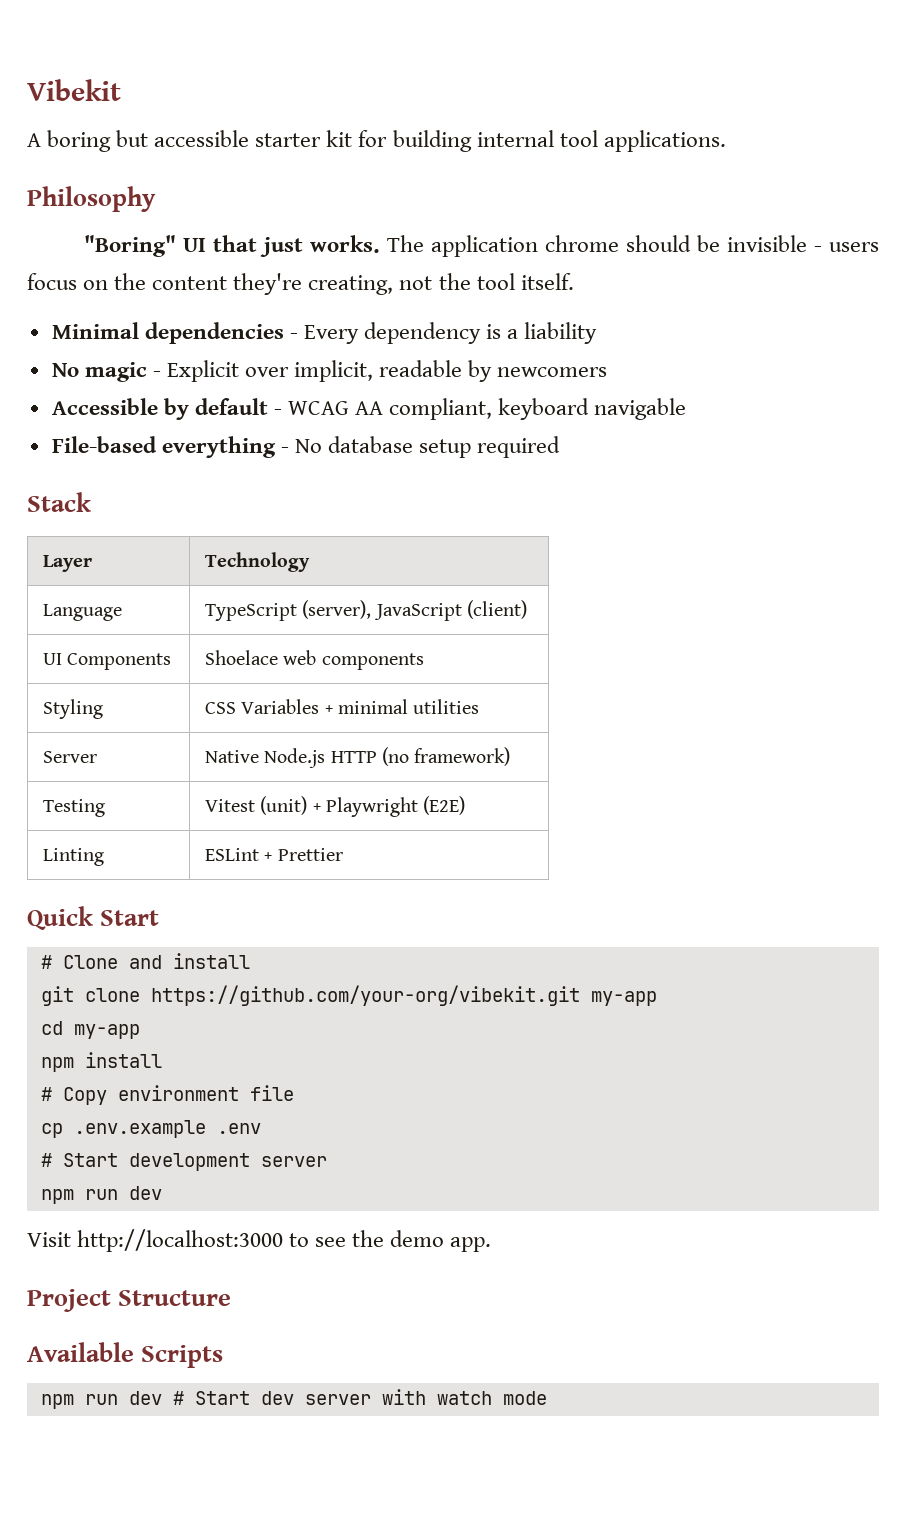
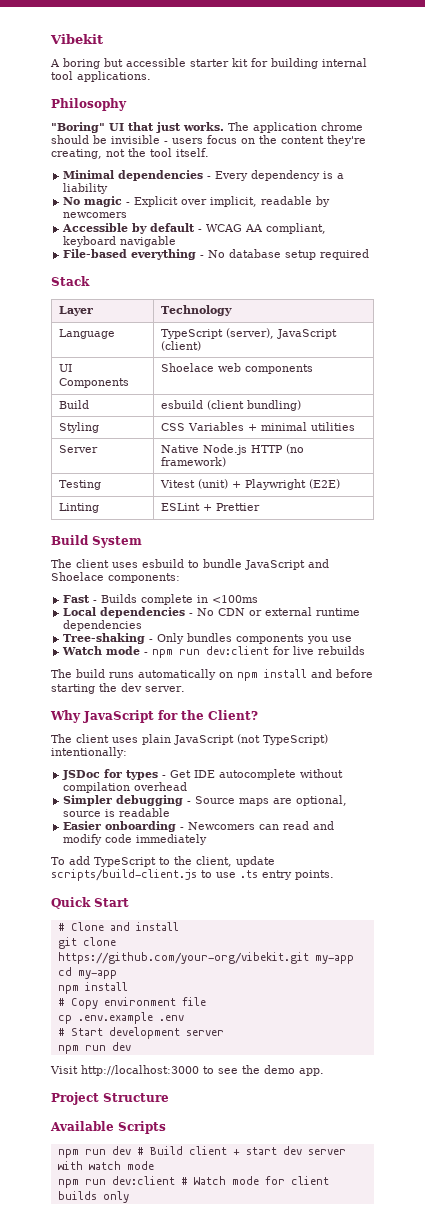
(424, 661) none -> [59,400,90,409] [161,400,302,411] // Build | esbuild (client bundling)
(343, 854) none -> [51,535,142,548] [51,559,329,570] [51,572,180,583] [63,594,259,605] [63,607,361,618] [63,620,143,631] [63,633,353,644] [62,646,366,658] [51,669,373,681] [51,683,185,694] [50,710,258,723] [51,734,328,745] [51,747,127,758] [62,769,344,780] [63,782,188,793] [63,795,348,806] [63,808,171,817] [63,821,335,832] [63,834,208,845] [51,856,275,867] [51,869,334,881] // Build System // The client uses esbuild to bundle JavaScript and Shoelace components: // Fast - Builds complete in <100ms // Local dependencies - No CDN or external runtime dependencies // Tree-shaking - Only bundles components you use // Watch mode - npm run dev:client for live rebuilds // The build runs automatically on npm install and before starting the dev server. // Why JavaScript for the Client? // The client uses plain JavaScript (not TypeScript) intentionally: // JSDoc for types - Get IDE autocomplete without compilation overhead // Simpler debugging - Source maps are optional, source is readable // Easier onboarding - Newcomers can read and modify code immediately // To add TypeScript to the client, update scripts/build-client.js to use .ts entry points.
[194,1391,250,1405] Start -> [149,1146,277,1155] Build client + start
(547, 1398) none -> [57,1176,329,1188] [57,1191,129,1203] // npm run dev:client # Watch mode for client builds only

